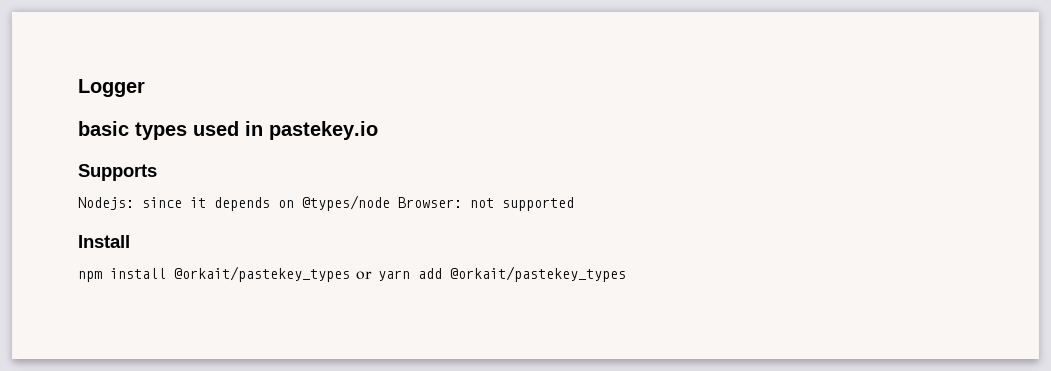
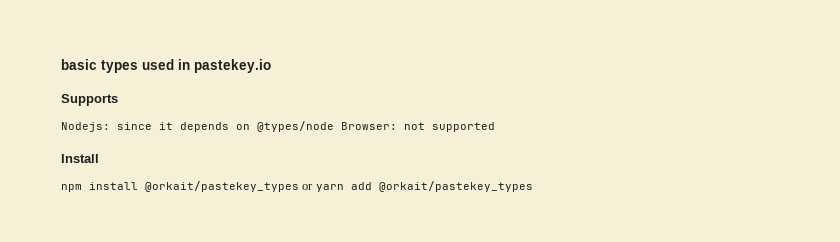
[78,79,145,97] Logger // -> (61, 64) none

